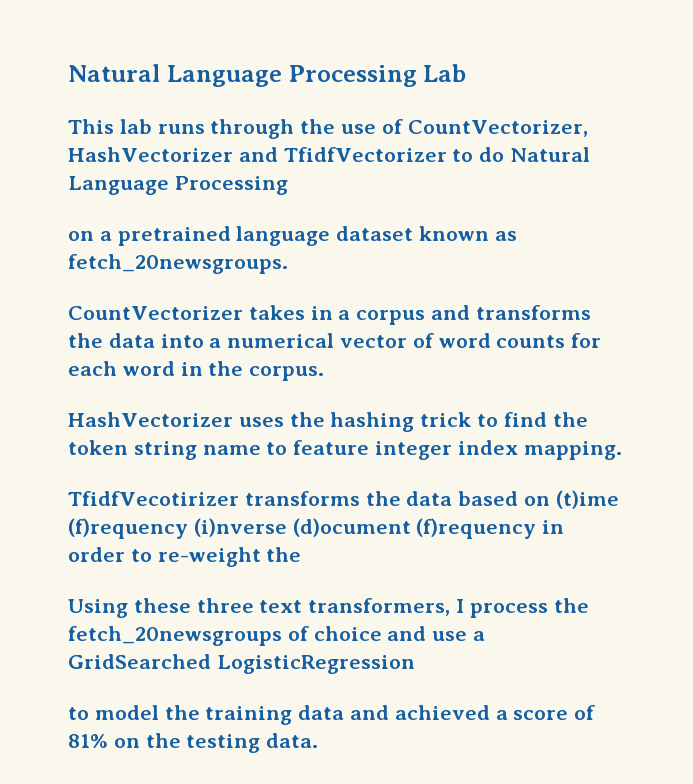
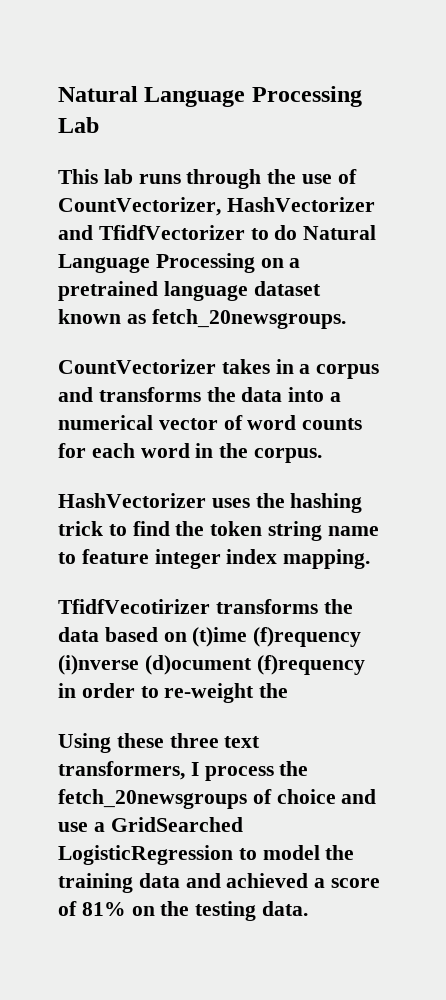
(288, 185) // -> (255, 263) none
(415, 664) // -> (233, 855) none

